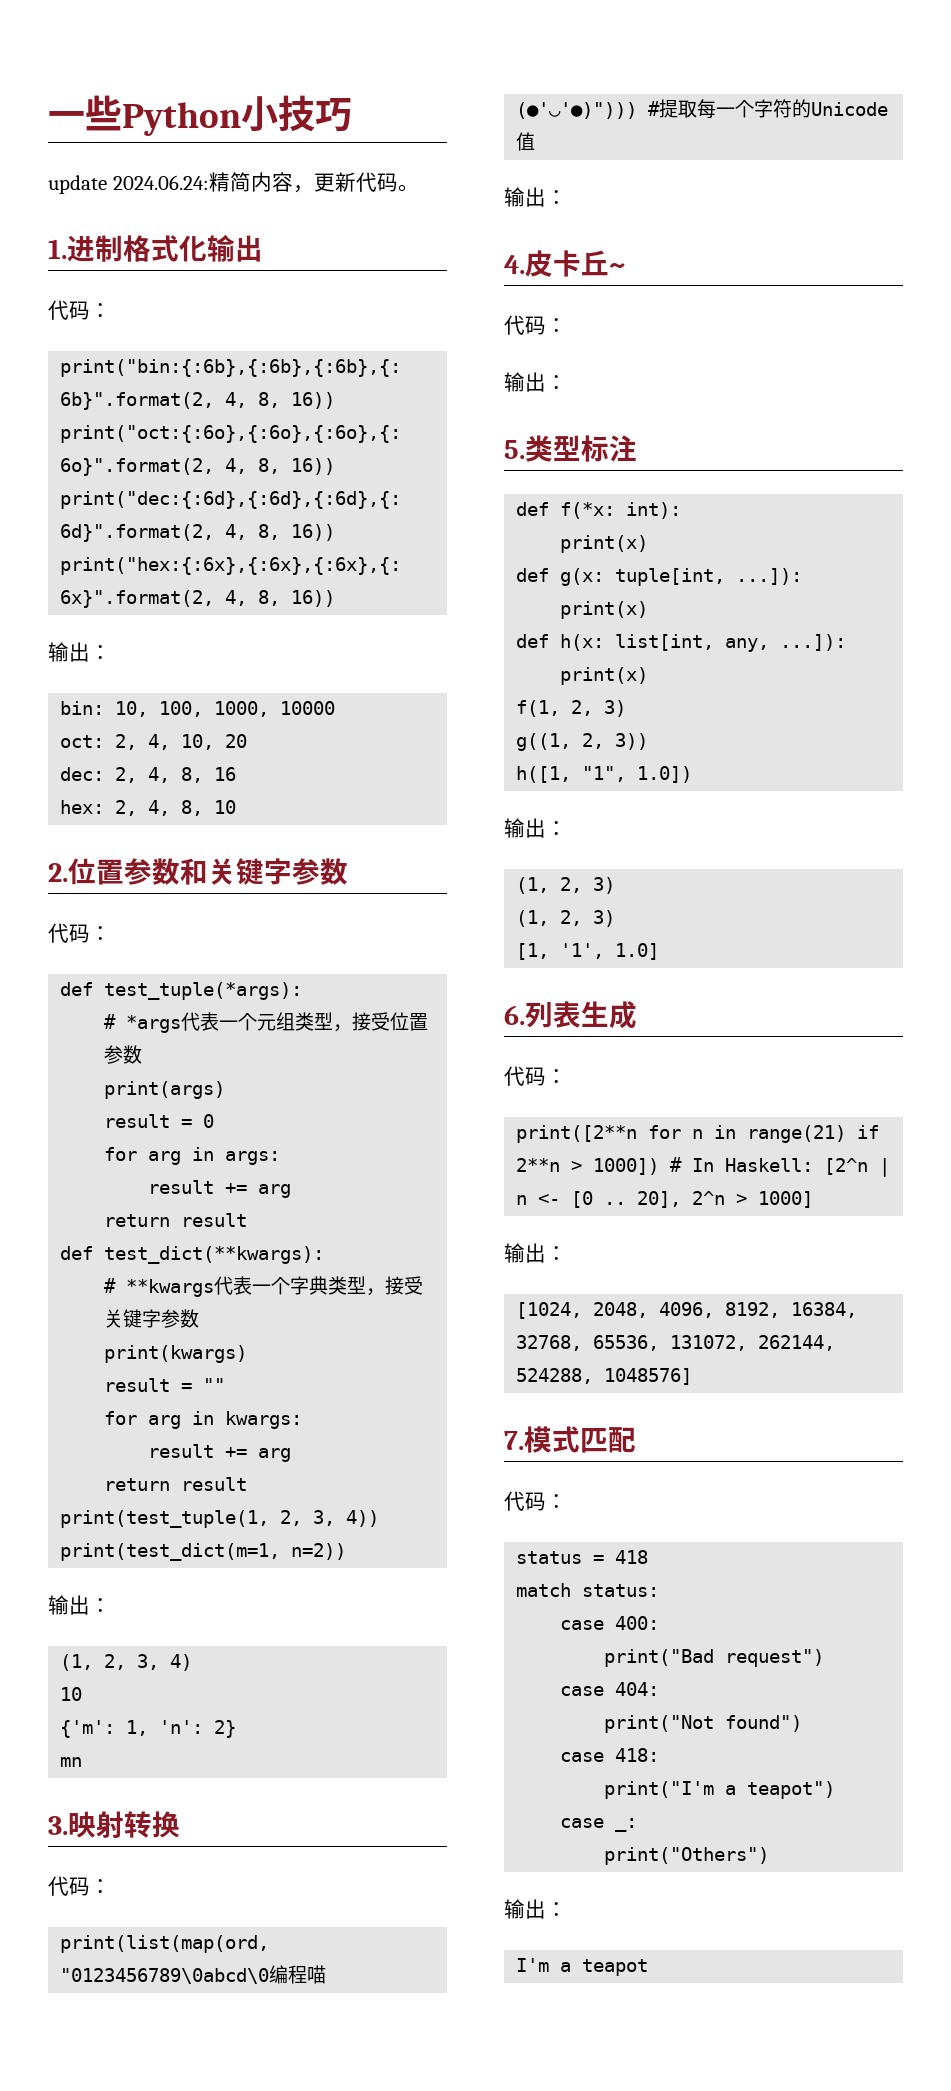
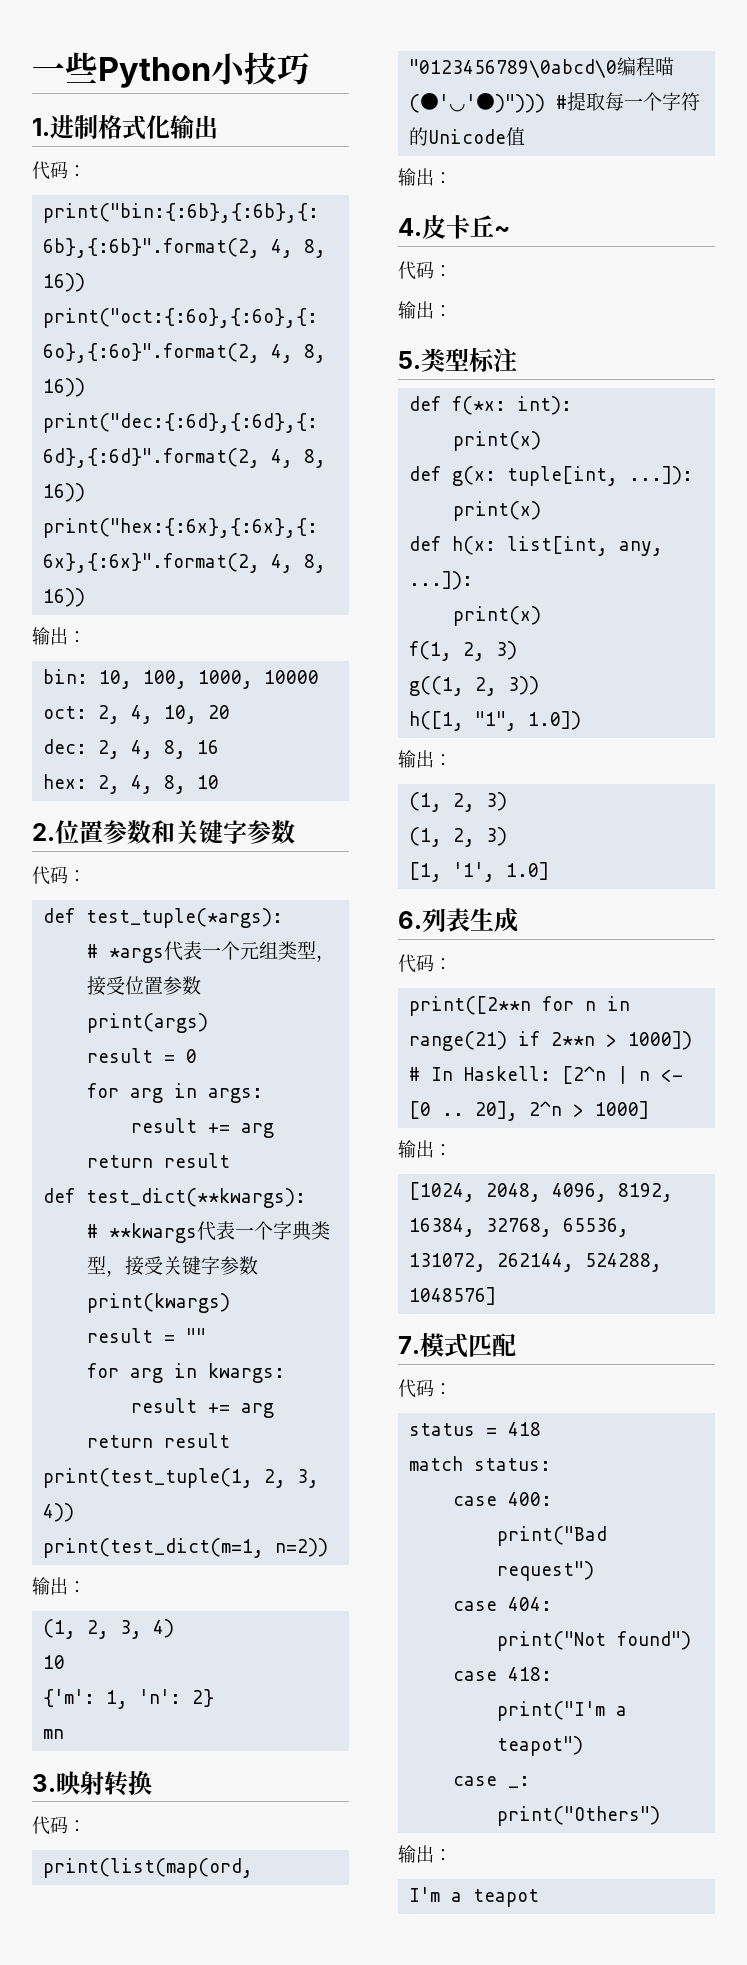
[48,172,419,194] // update 2024.06.24:精简内容，更新代码。 -> (310, 69) none

